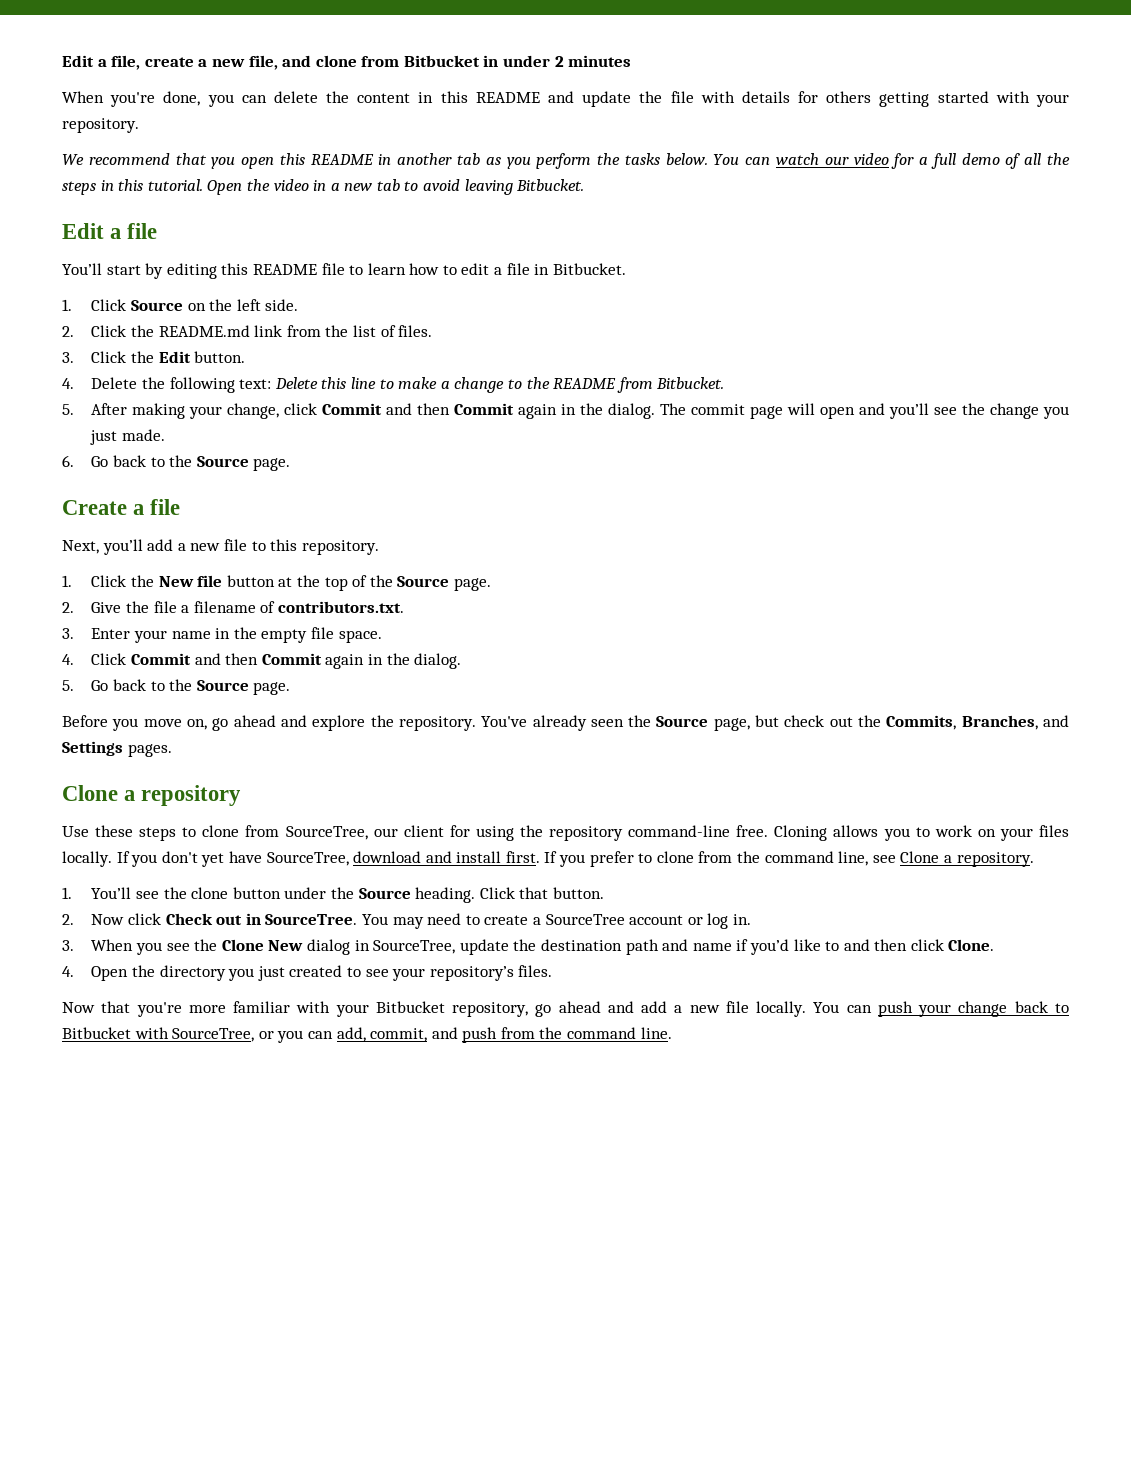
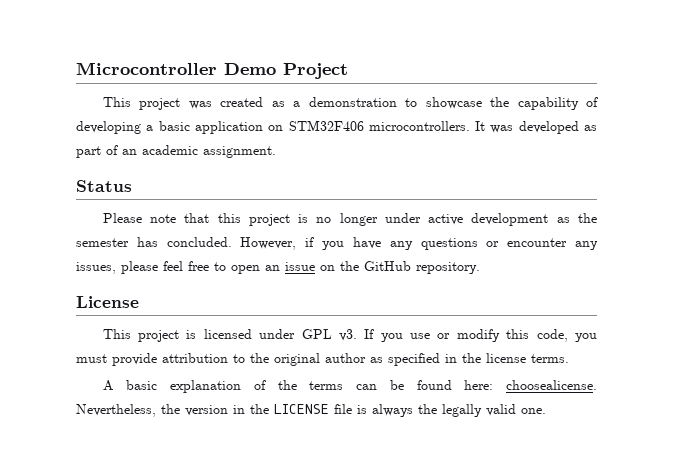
[62,55,632,70] [62,91,1069,107] [62,118,139,133] [62,153,1071,169] [62,179,585,195] [62,223,158,239] [62,263,626,279] [62,299,299,311] [62,325,433,337] [62,351,246,363] [62,377,725,393] [62,403,1070,419] [90,429,166,445] [62,455,291,471] [62,499,181,515] [62,539,379,555] [62,575,491,591] [62,601,405,613] [62,627,382,643] [62,653,462,669] [62,679,291,695] [62,715,1070,731] [62,741,172,757] [62,785,242,806] [62,825,1070,841] [62,851,1034,867] [62,887,604,903] [62,913,751,929] [62,939,995,955] [62,965,553,981] [62,1001,1069,1017] [62,1027,672,1043] Edit a file, create a new file, and clone from Bitbucket in under 2 minutes // When you're done, you can delete the content in this README and update the file with details for others getting started with your repository. // We recommend that you open this README in another tab as you perform the tasks below. You can watch our video for a full demo of all the steps in this tutorial. Open the video in a new tab to avoid leaving Bitbucket. // Edit a file // You’ll start by editing this README file to learn how to edit a file in Bitbucket. // 1. Click Source on the left side. // 2. Click the README.md link from the list of files. // 3. Click the Edit button. // 4. Delete the following text: Delete this line to make a change to the README from Bitbucket. // 5. After making your change, click Commit and then Commit again in the dialog. The commit page will open and you’ll see the change you just made. // 6. Go back to the Source page. // Create a file // Next, you’ll add a new file to this repository. // 1. Click the New file button at the top of the Source page. // 2. Give the file a filename of contributors.txt. // 3. Enter your name in the empty file space. // 4. Click Commit and then Commit again in the dialog. // 5. Go back to the Source page. // Before you move on, go ahead and explore the repository. You've already seen the Source page, but check out the Commits, Branches, and Settings pages. // Clone a repository // Use these steps to clone from SourceTree, our client for using the repository command-line free. Cloning allows you to work on your files locally. If you don't yet have SourceTree, download and install first. If you prefer to clone from the command line, see Clone a repository. // 1. You’ll see the clone button under the Source heading. Click that button. // 2. Now click Check out in SourceTree. You may need to create a SourceTree account or log in. // 3. When you see the Clone New dialog in SourceTree, update the destination path and name if you’d like to and then click Clone. // 4. Open the directory you just created to see your repository’s files. // Now that you're more familiar with your Bitbucket repository, go ahead and add a new file locally. You can push your change back to Bitbucket with SourceTree, or you can add, commit, and push from the command line. -> [76,62,348,79] [102,97,598,110] [76,120,597,134] [76,145,276,158] [76,180,132,192] [102,213,597,226] [76,237,598,250] [76,261,480,274] [76,296,139,308] [102,329,597,342] [76,353,569,366] [102,380,598,393] [76,404,546,417] Microcontroller Demo Project // This project was created as a demonstration to showcase the capability of developing a basic application on STM32F406 microcontrollers. It was developed as part of an academic assignment. // Status // Please note that this project is no longer under active development as the semester has concluded. However, if you have any questions or encounter any issues, please feel free to open an issue on the GitHub repository. // License // This project is licensed under GPL v3. If you use or modify this code, you must provide attribution to the original author as specified in the license terms. // A basic explanation of the terms can be found here: choosealicense. Nevertheless, the version in the LICENSE file is always the legally valid one.

